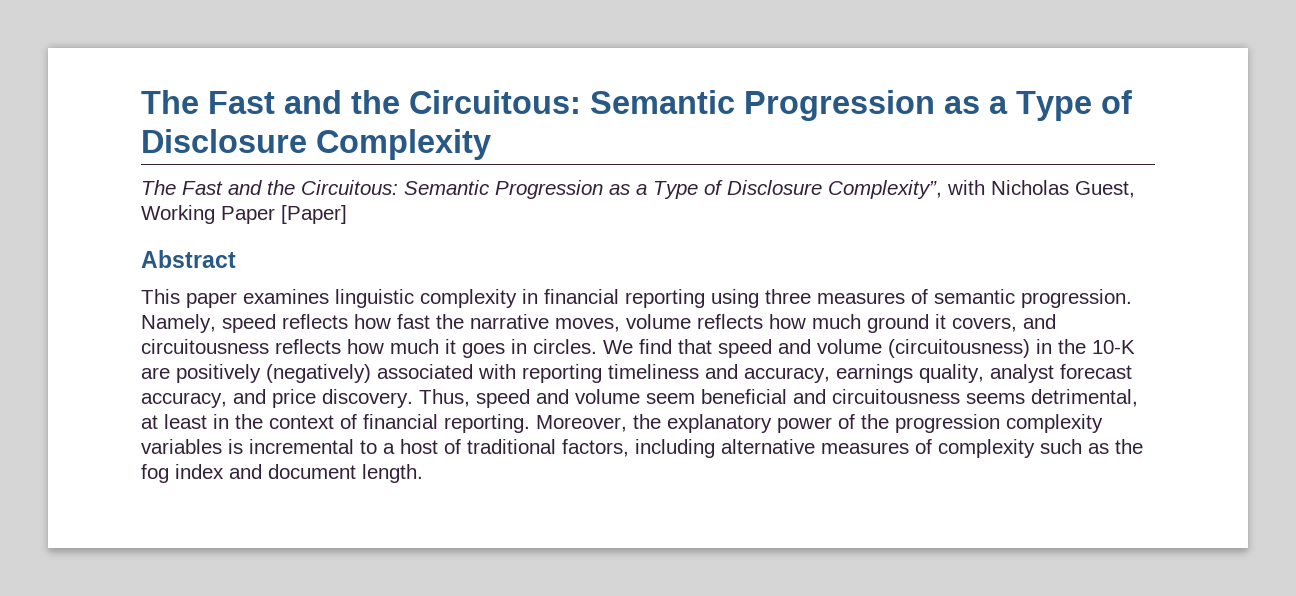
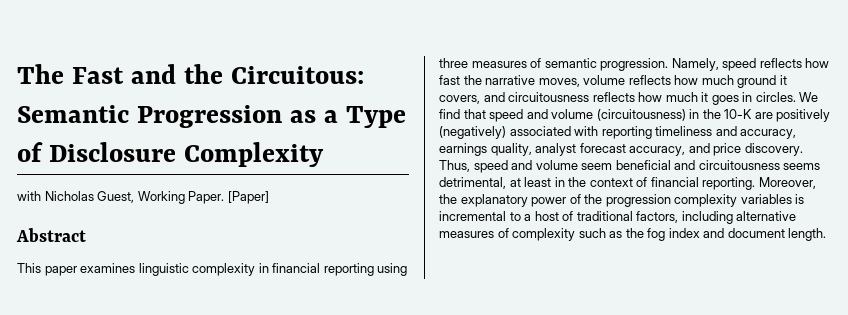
[141,180,942,199] The Fast and the Circuitous: Semantic Progression as a Type of Disclosure Complexity”, -> (325, 154) none
[221,206,275,224] Paper -> [188,191,225,204] Paper.

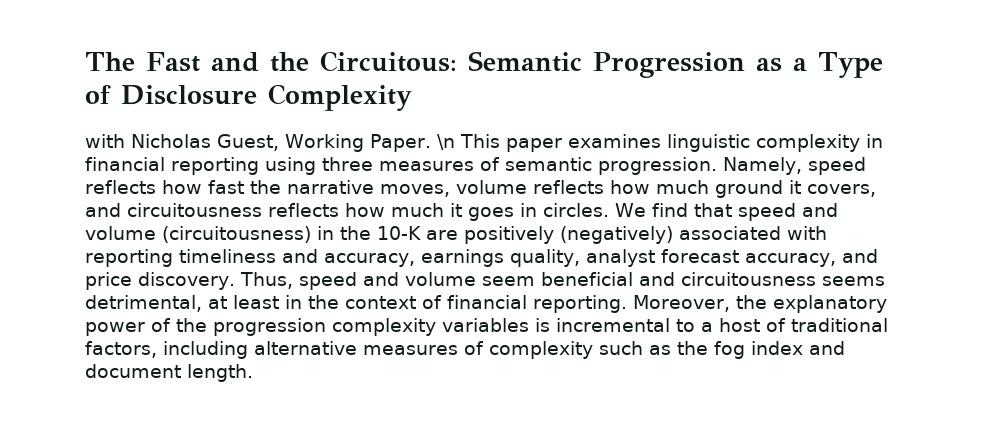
[227,191,269,204] [16,228,86,242] [Paper] // Abstract // -> [436,134,455,150] \n

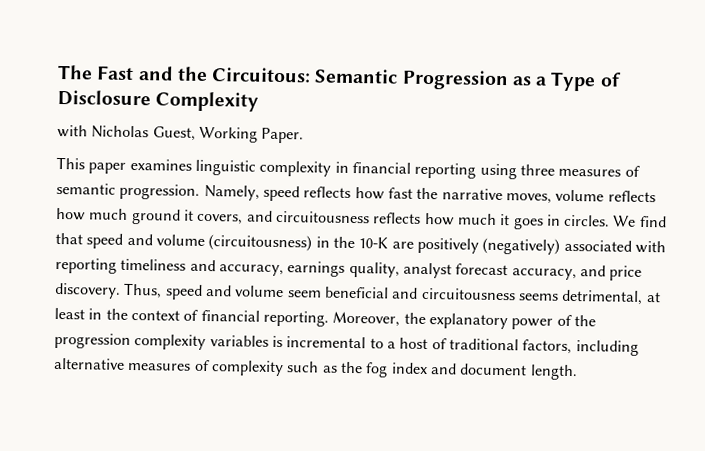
[436,134,455,150] \n -> (305, 135) //

